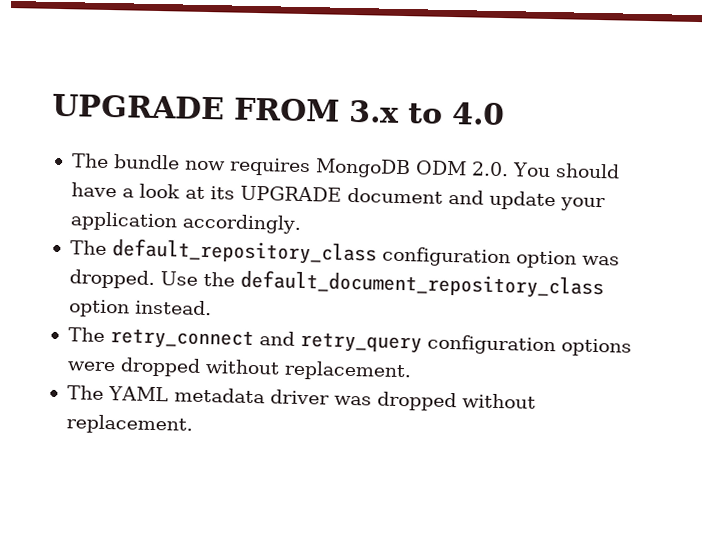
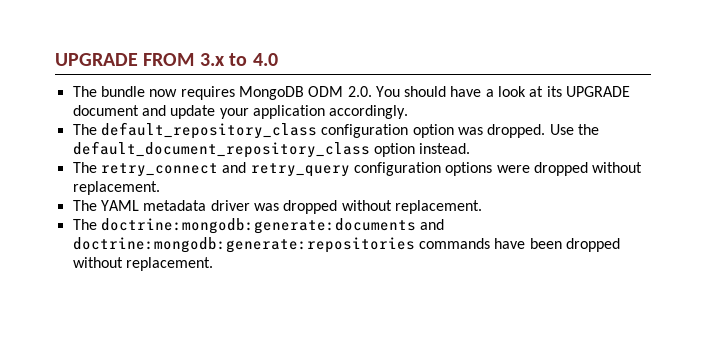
(193, 424) none -> [72,218,445,234] [72,237,620,253] [72,257,213,271] // The doctrine:mongodb:generate:documents and doctrine:mongodb:generate:repositories commands have been dropped without replacement.

